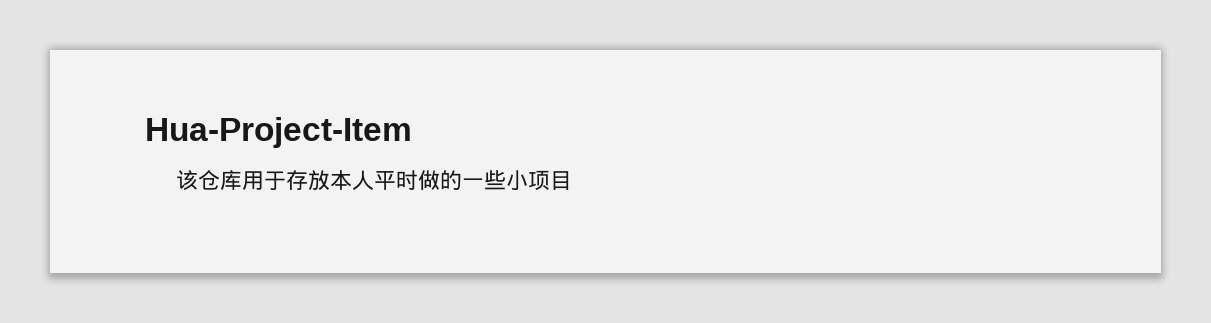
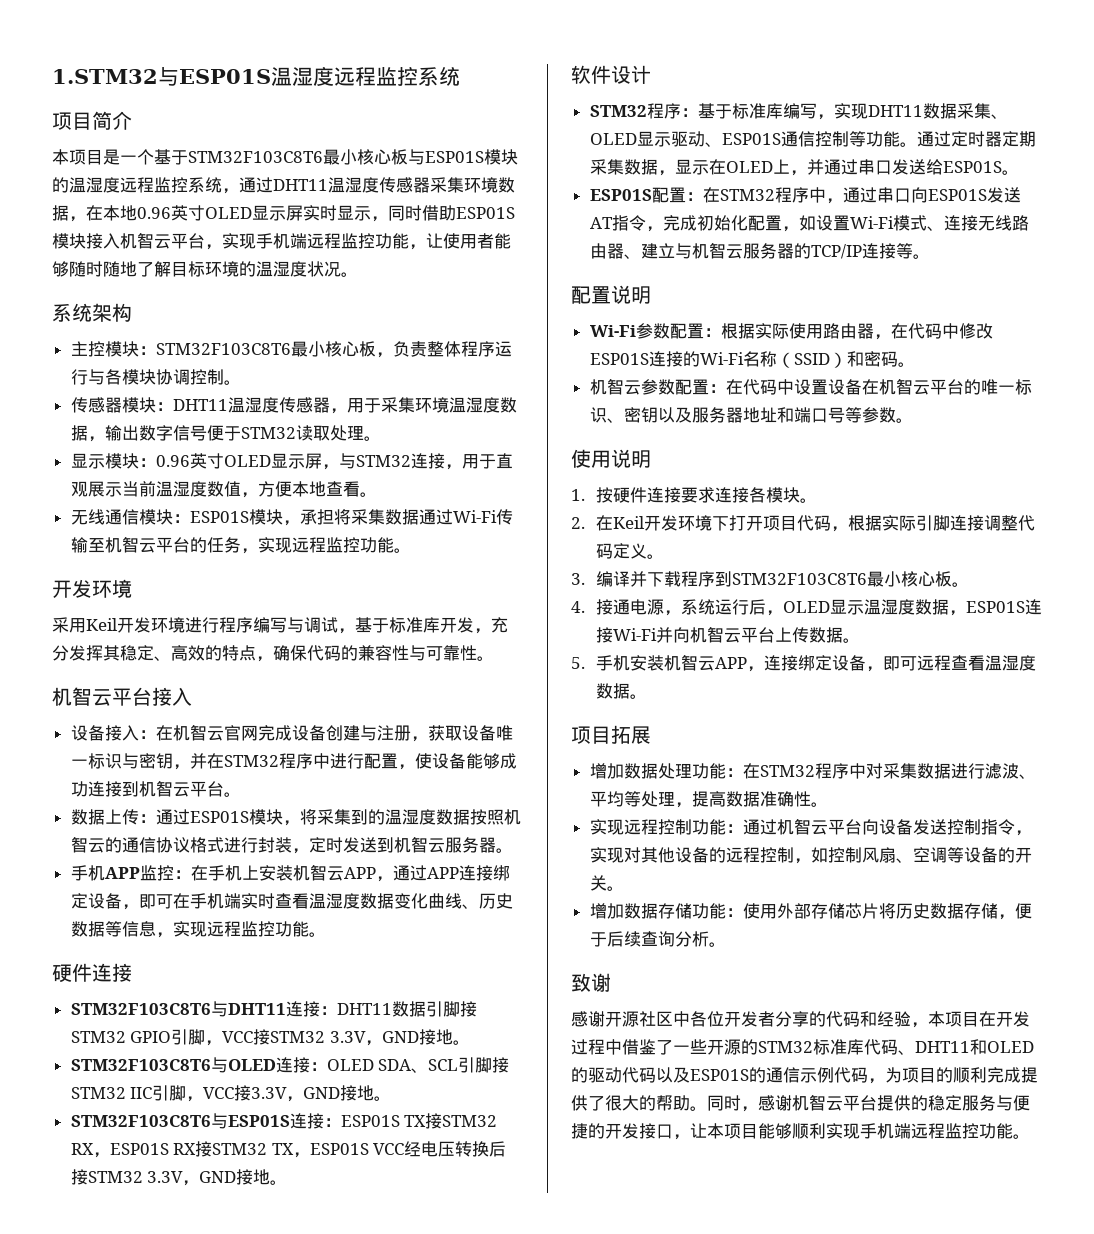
[145,117,412,148] [176,170,573,191] Hua-Project-Item // 该仓库用于存放本人平时做的一些小项目 -> [52,66,460,86] [52,111,132,130] [52,149,518,165] [52,177,515,194] [52,205,515,222] [52,232,511,250] [52,261,358,277] [52,303,132,322] [70,341,512,358] [70,369,241,385] [70,397,517,414] [70,425,381,442] [70,453,513,470] [70,481,377,498] [70,509,513,526] [70,536,411,554] [52,579,132,598] [52,617,508,634] [52,645,494,662] [52,687,192,706] [70,724,513,742] [70,753,517,770] [70,780,241,797] [70,809,521,826] [70,836,513,854] [70,864,510,882] [70,893,513,910] [70,921,326,938] [52,963,132,983] [70,1001,477,1017] [70,1029,470,1046] [70,1057,510,1073] [70,1085,392,1102] [70,1113,498,1129] [70,1141,507,1158] [70,1169,288,1186] [571,65,651,84] [589,103,1008,120] [589,131,1036,147] [589,159,1019,176] [589,187,1021,204] [589,215,1029,232] [589,242,930,259] [571,285,651,304] [589,323,993,340] [589,351,915,368] [589,378,1032,395] [589,407,913,423] [571,449,651,468] [571,487,817,503] [571,515,1035,532] [595,543,664,559] [571,571,969,587] [571,599,1042,616] [595,626,860,643] [571,654,1036,672] [595,683,647,699] [571,725,651,744] [589,763,1036,779] [589,791,828,808] [589,818,1032,836] [589,847,1032,864] [589,875,624,891] [589,903,1032,920] [589,931,726,947] [571,973,611,992] [571,1011,1030,1028] [571,1039,1034,1055] [571,1067,1038,1084] [571,1094,1030,1112] [571,1123,1030,1140] 1.STM32与ESP01S温湿度远程监控系统 // 项目简介 // 本项目是一个基于STM32F103C8T6最小核心板与ESP01S模块的温湿度远程监控系统，通过DHT11温湿度传感器采集环境数据，在本地0.96英寸OLED显示屏实时显示，同时借助ESP01S模块接入机智云平台，实现手机端远程监控功能，让使用者能够随时随地了解目标环境的温湿度状况。 // 系统架构 // 主控模块：STM32F103C8T6最小核心板，负责整体程序运行与各模块协调控制。 // 传感器模块：DHT11温湿度传感器，用于采集环境温湿度数据，输出数字信号便于STM32读取处理。 // 显示模块：0.96英寸OLED显示屏，与STM32连接，用于直观展示当前温湿度数值，方便本地查看。 // 无线通信模块：ESP01S模块，承担将采集数据通过Wi-Fi传输至机智云平台的任务，实现远程监控功能。 // 开发环境 // 采用Keil开发环境进行程序编写与调试，基于标准库开发，充分发挥其稳定、高效的特点，确保代码的兼容性与可靠性。 // 机智云平台接入 // 设备接入：在机智云官网完成设备创建与注册，获取设备唯一标识与密钥，并在STM32程序中进行配置，使设备能够成功连接到机智云平台。 // 数据上传：通过ESP01S模块，将采集到的温湿度数据按照机智云的通信协议格式进行封装，定时发送到机智云服务器。 // 手机APP监控：在手机上安装机智云APP，通过APP连接绑定设备，即可在手机端实时查看温湿度数据变化曲线、历史数据等信息，实现远程监控功能。 // 硬件连接 // STM32F103C8T6与DHT11连接：DHT11数据引脚接STM32 GPIO引脚，VCC接STM32 3.3V，GND接地。 // STM32F103C8T6与OLED连接：OLED SDA、SCL引脚接STM32 IIC引脚，VCC接3.3V，GND接地。 // STM32F103C8T6与ESP01S连接：ESP01S TX接STM32 RX，ESP01S RX接STM32 TX，ESP01S VCC经电压转换后接STM32 3.3V，GND接地。 // 软件设计 // STM32程序：基于标准库编写，实现DHT11数据采集、OLED显示驱动、ESP01S通信控制等功能。通过定时器定期采集数据，显示在OLED上，并通过串口发送给ESP01S。 // ESP01S配置：在STM32程序中，通过串口向ESP01S发送AT指令，完成初始化配置，如设置Wi-Fi模式、连接无线路由器、建立与机智云服务器的TCP/IP连接等。 // 配置说明 // Wi-Fi参数配置：根据实际使用路由器，在代码中修改ESP01S连接的Wi-Fi名称（SSID）和密码。 // 机智云参数配置：在代码中设置设备在机智云平台的唯一标识、密钥以及服务器地址和端口号等参数。 // 使用说明 // 1.按硬件连接要求连接各模块。 // 2.在Keil开发环境下打开项目代码，根据实际引脚连接调整代码定义。 // 3.编译并下载程序到STM32F103C8T6最小核心板。 // 4.接通电源，系统运行后，OLED显示温湿度数据，ESP01S连接Wi-Fi并向机智云平台上传数据。 // 5.手机安装机智云APP，连接绑定设备，即可远程查看温湿度数据。 // 项目拓展 // 增加数据处理功能：在STM32程序中对采集数据进行滤波、平均等处理，提高数据准确性。 // 实现远程控制功能：通过机智云平台向设备发送控制指令，实现对其他设备的远程控制，如控制风扇、空调等设备的开关。 // 增加数据存储功能：使用外部存储芯片将历史数据存储，便于后续查询分析。 // 致谢 // 感谢开源社区中各位开发者分享的代码和经验，本项目在开发过程中借鉴了一些开源的STM32标准库代码、DHT11和OLED的驱动代码以及ESP01S的通信示例代码，为项目的顺利完成提供了很大的帮助。同时，感谢机智云平台提供的稳定服务与便捷的开发接口，让本项目能够顺利实现手机端远程监控功能。

